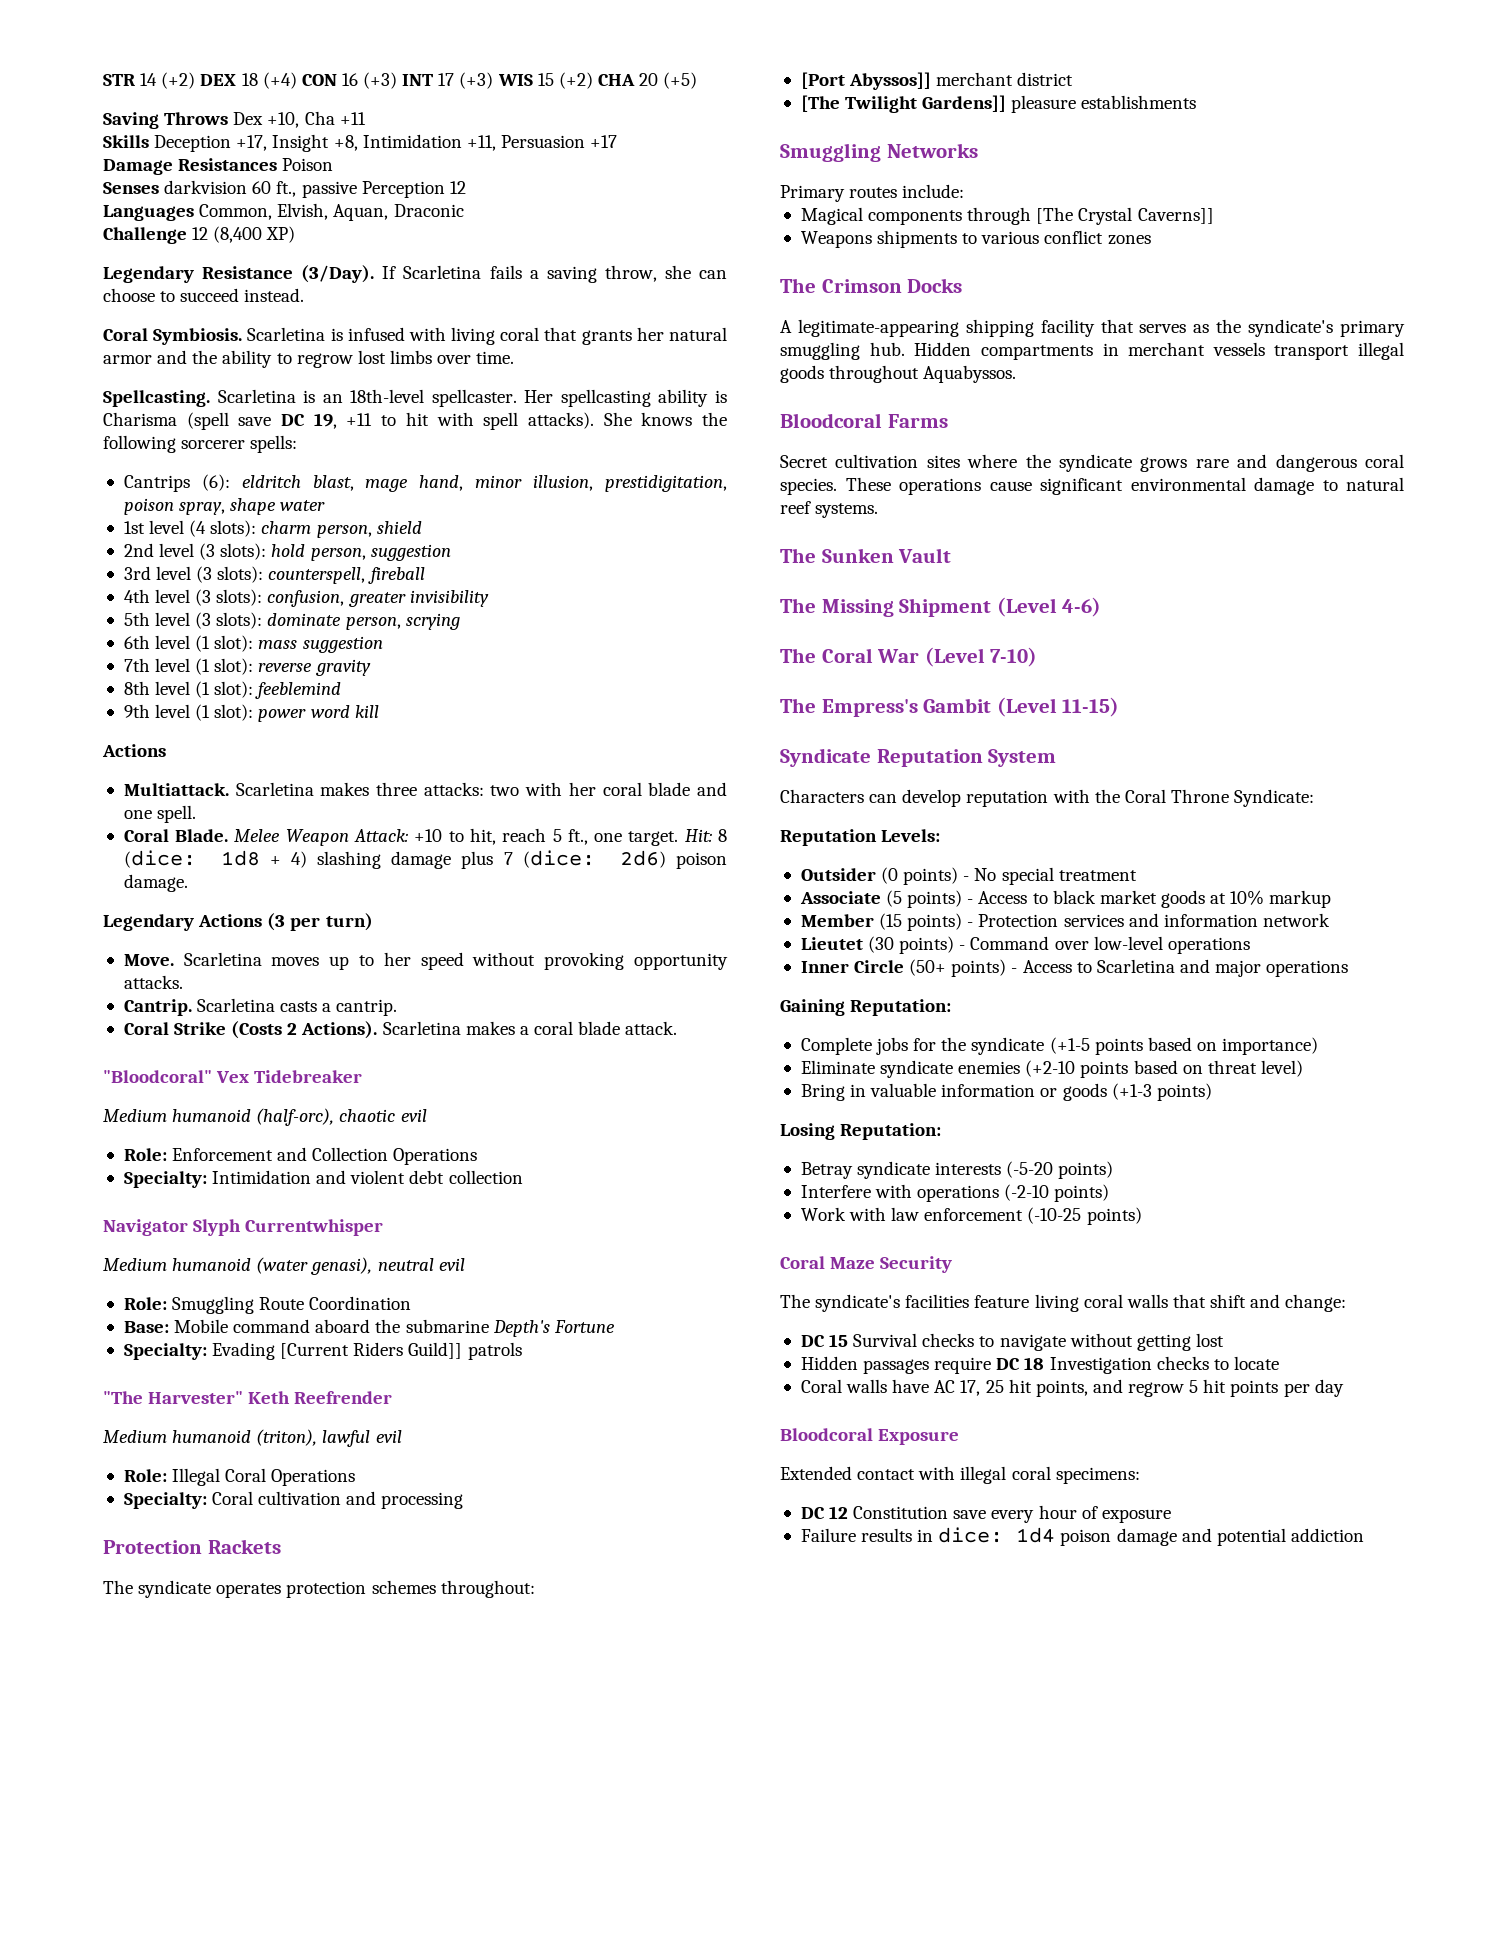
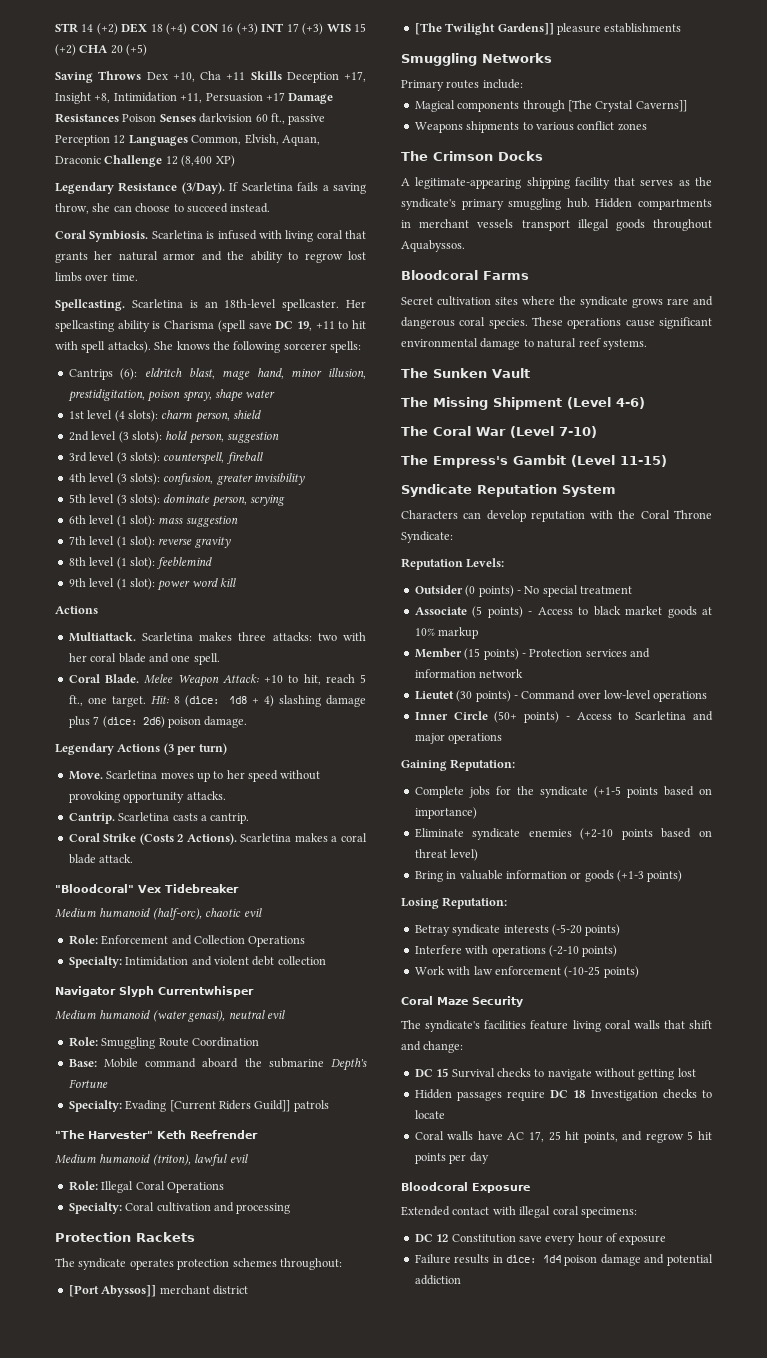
(366, 118) // -> (246, 76) none
(618, 141) // -> (285, 96) none
(334, 164) // -> (157, 118) none
(466, 187) // -> (126, 139) none
(464, 210) // -> (101, 160) none

